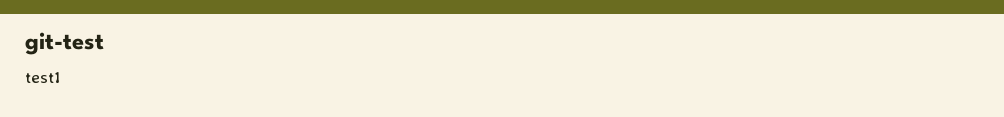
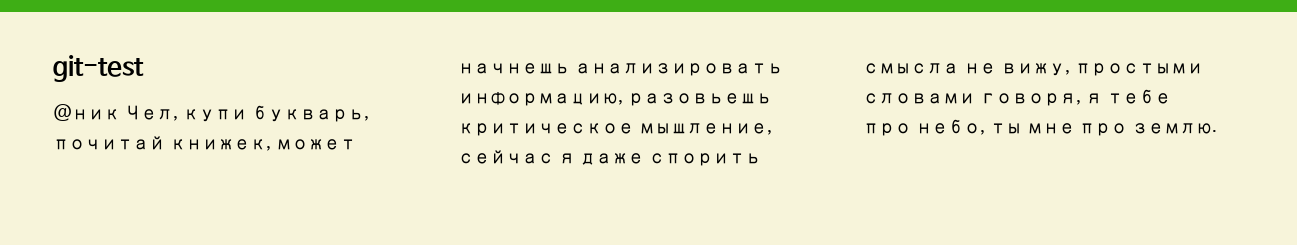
[25,72,61,83] test1 -> [53,104,369,122] [53,136,356,151] [458,63,783,76] [458,92,772,106] [458,123,772,136] [458,150,761,166] [863,63,1203,76] [863,89,1171,106] [863,119,1218,136] @ник Чел, купи букварь, почитай книжек, может начнешь анализировать информацию, разовьешь критическое мышление, сейчас я даже спорить смысла не вижу, простыми словами говоря, я тебе про небо, ты мне про землю.

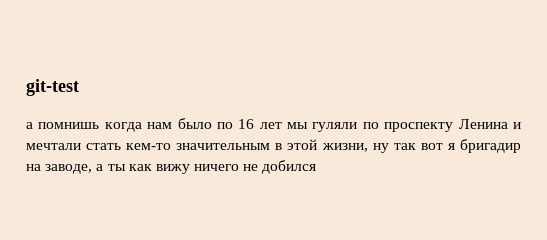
[53,104,369,122] [53,136,356,151] [458,63,783,76] [458,92,772,106] [458,123,772,136] [458,150,761,166] [863,63,1203,76] [863,89,1171,106] [863,119,1218,136] @ник Чел, купи букварь, почитай книжек, может начнешь анализировать информацию, разовьешь критическое мышление, сейчас я даже спорить смысла не вижу, простыми словами говоря, я тебе про небо, ты мне про землю. -> [26,118,521,132] [26,139,521,153] [26,160,317,174] а помнишь когда нам было по 16 лет мы гуляли по проспекту Ленина и мечтали стать кем-то значительным в этой жизни, ну так вот я бригадир на заводе, а ты как вижу ничего не добился

